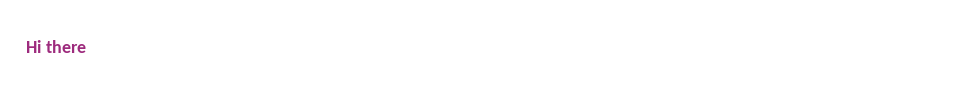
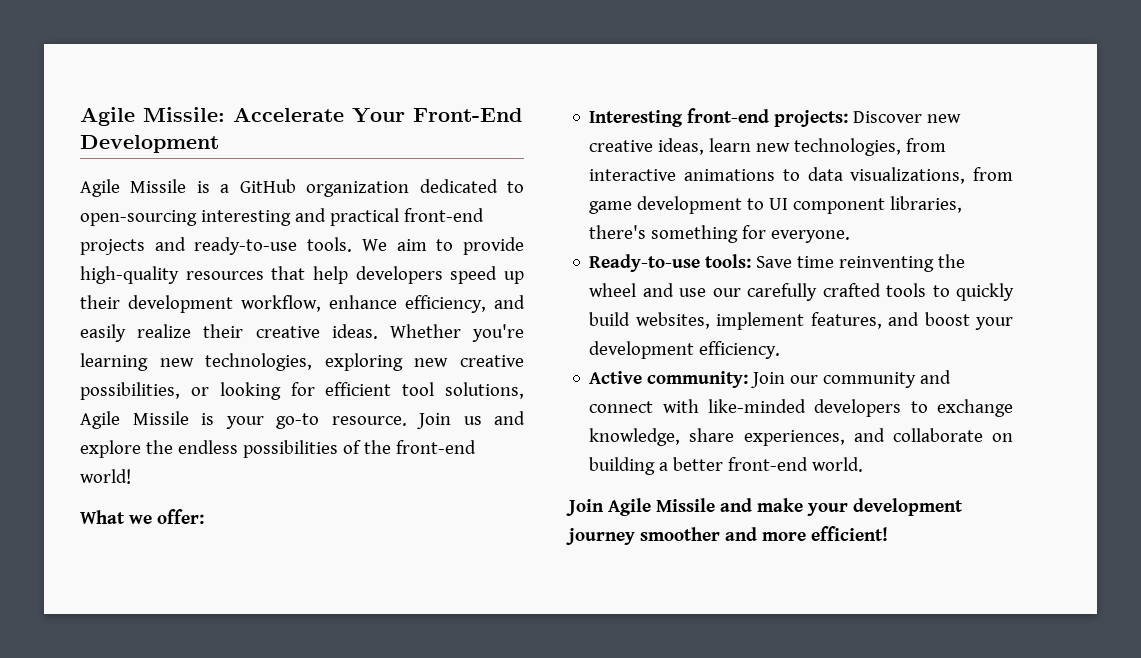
[26,40,86,53] Hi there -> [80,107,522,126] [80,135,219,153] [80,179,524,197] [80,208,484,226] [80,237,524,255] [80,266,524,284] [80,295,525,313] [80,324,524,342] [80,353,524,371] [80,382,524,400] [80,411,525,429] [80,440,476,458] [80,469,131,484] [80,509,204,524] [589,108,962,127] [589,138,947,156] [589,167,1013,184] [589,196,963,214] [589,225,851,243] [589,254,966,272] [589,283,1014,301] [589,312,1013,330] [589,341,781,359] [589,370,952,388] [589,399,1013,417] [589,428,1013,446] [589,457,864,475] [566,498,963,516] [566,526,888,545] Agile Missile: Accelerate Your Front-End Development // Agile Missile is a GitHub organization dedicated to open-sourcing interesting and practical front-end projects and ready-to-use tools. We aim to provide high-quality resources that help developers speed up their development workflow, enhance efficiency, and easily realize their creative ideas. Whether you're learning new technologies, exploring new creative possibilities, or looking for efficient tool solutions, Agile Missile is your go-to resource. Join us and explore the endless possibilities of the front-end world! // What we offer: // Interesting front-end projects: Discover new creative ideas, learn new technologies, from interactive animations to data visualizations, from game development to UI component libraries, there's something for everyone. // Ready-to-use tools: Save time reinventing the wheel and use our carefully crafted tools to quickly build websites, implement features, and boost your development efficiency. // Active community: Join our community and connect with like-minded developers to exchange knowledge, share experiences, and collaborate on building a better front-end world. // Join Agile Missile and make your development journey smoother and more efficient!

